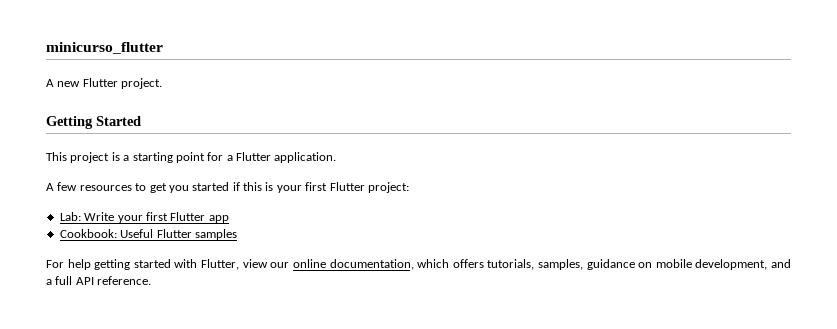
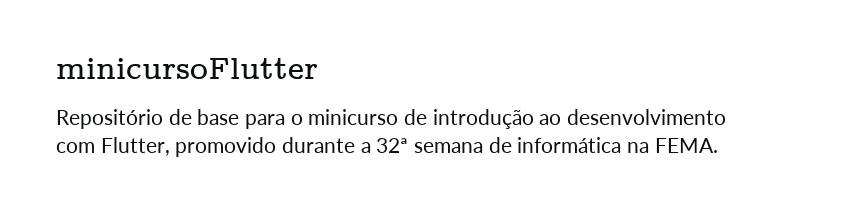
[46,42,163,54] [46,78,163,89] [46,116,141,129] [46,152,337,163] [46,182,409,193] [59,212,229,223] [59,229,237,240] [46,259,791,270] [46,276,152,285] minicurso_flutter // A new Flutter project. // Getting Started // This project is a starting point for a Flutter application. // A few resources to get you started if this is your first Flutter project: // Lab: Write your first Flutter app // Cookbook: Useful Flutter samples // For help getting started with Flutter, view our online documentation, which offers tutorials, samples, guidance on mobile development, and a full API reference. -> [56,58,318,79] [56,109,727,129] [56,137,718,157] minicursoFlutter // Repositório de base para o minicurso de introdução ao desenvolvimento com Flutter, promovido durante a 32ª semana de informática na FEMA.

